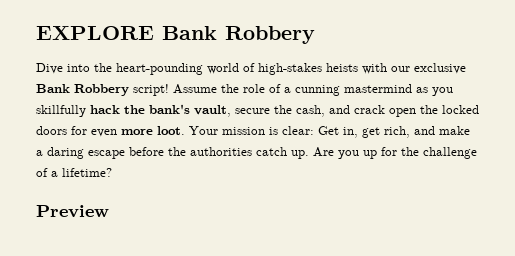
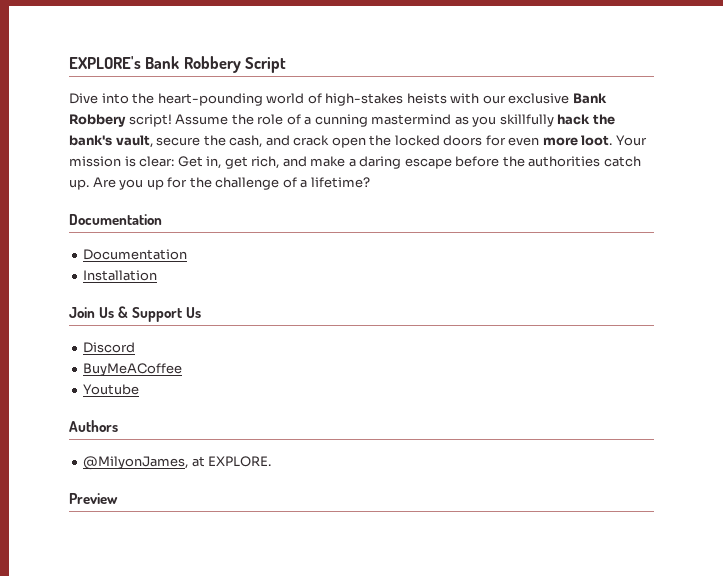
[36,26,315,44] EXPLORE Bank Robbery -> [69,56,287,73] EXPLORE's Bank Robbery Script
(112, 172) none -> [69,214,162,225] [83,249,188,260] [83,270,158,281] [69,306,202,322] [83,342,136,353] [83,363,183,376] [83,384,140,395] [69,420,118,432] [83,456,272,470] // Documentation // Documentation // Installation // Join Us & Support Us // Discord // BuyMeACoffee // Youtube // Authors // @MilyonJames, at EXPLORE.

